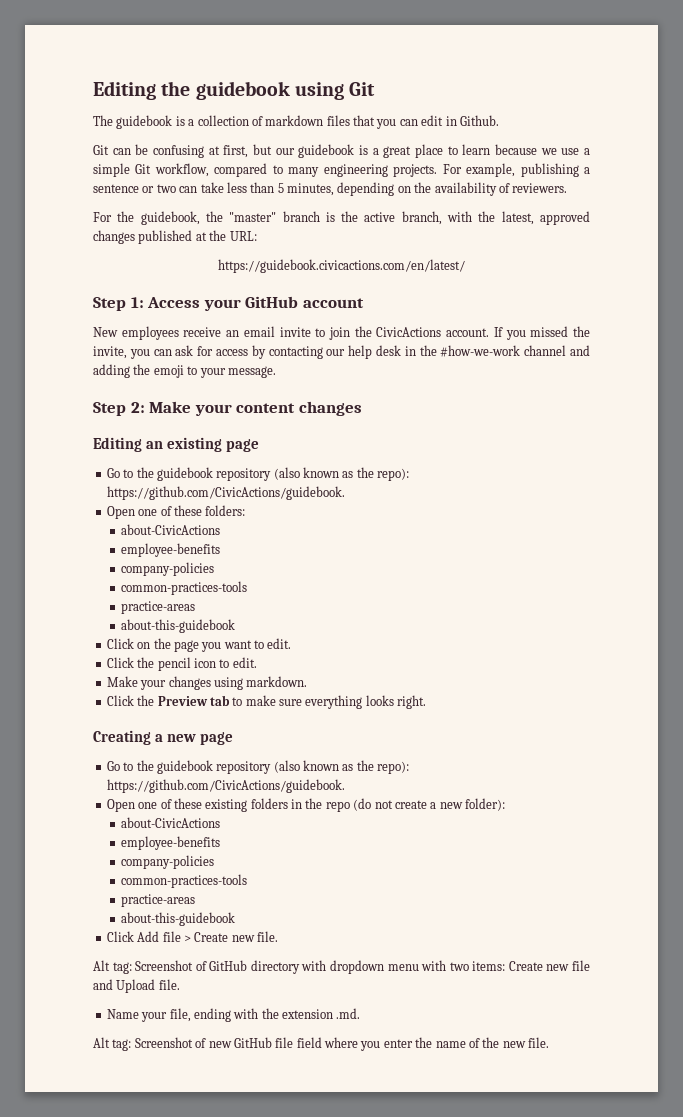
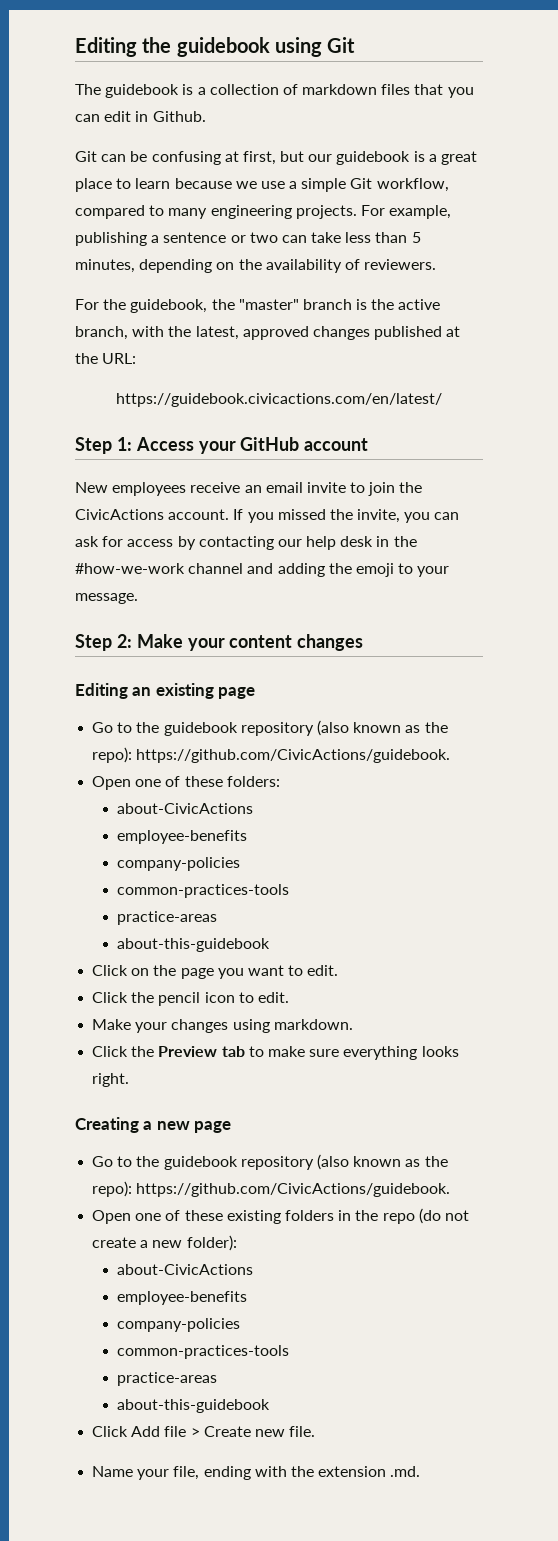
[93,960,590,974] [93,979,180,993] // Alt tag: Screenshot of GitHub directory with dropdown menu with two items: Create new file and Upload file. -> (316, 1431) none
[93,1037,549,1051] // Alt tag: Screenshot of new GitHub file field where you enter the name of the new file. -> (421, 1471) none

